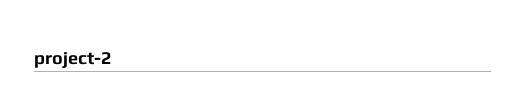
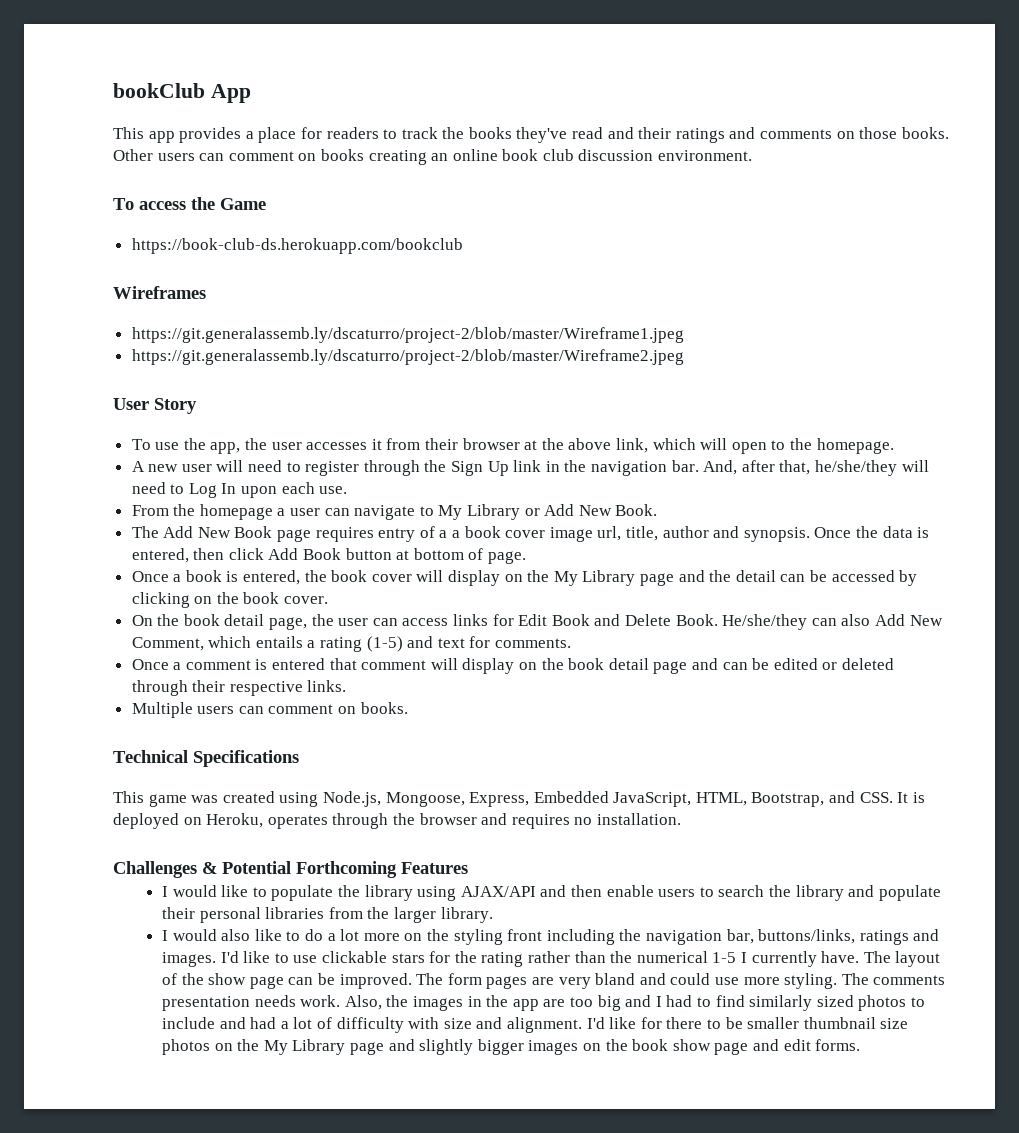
[34,52,111,68] project-2 -> [113,83,251,103] [113,127,949,143] [113,149,753,165] [113,197,266,210] [131,238,463,254] [113,286,206,299] [131,327,684,343] [131,349,684,365] [113,398,197,414] [131,438,894,454] [131,460,929,476] [131,482,348,498] [131,504,658,520] [131,526,930,542] [131,548,527,564] [131,570,918,586] [131,592,329,608] [131,614,943,630] [131,636,572,652] [131,658,894,674] [131,680,347,696] [131,702,408,718] [113,750,299,767] [113,791,925,807] [113,813,681,829] [113,861,468,878] [162,885,941,901] [162,907,493,923] [162,929,940,945] [162,951,941,967] [162,973,946,989] [162,995,925,1011] [162,1017,909,1033] [162,1039,861,1055] bookClub App // This app provides a place for readers to track the books they've read and their ratings and comments on those books. Other users can comment on books creating an online book club discussion environment. // To access the Game // https://book-club-ds.herokuapp.com/bookclub // Wireframes // https://git.generalassemb.ly/dscaturro/project-2/blob/master/Wireframe1.jpeg // https://git.generalassemb.ly/dscaturro/project-2/blob/master/Wireframe2.jpeg // User Story // To use the app, the user accesses it from their browser at the above link, which will open to the homepage. // A new user will need to register through the Sign Up link in the navigation bar. And, after that, he/she/they will need to Log In upon each use. // From the homepage a user can navigate to My Library or Add New Book. // The Add New Book page requires entry of a a book cover image url, title, author and synopsis. Once the data is entered, then click Add Book button at bottom of page. // Once a book is entered, the book cover will display on the My Library page and the detail can be accessed by clicking on the book cover. // On the book detail page, the user can access links for Edit Book and Delete Book. He/she/they can also Add New Comment, which entails a rating (1-5) and text for comments. // Once a comment is entered that comment will display on the book detail page and can be edited or deleted through their respective links. // Multiple users can comment on books. // Technical Specifications // This game was created using Node.js, Mongoose, Express, Embedded JavaScript, HTML, Bootstrap, and CSS. It is deployed on Heroku, operates through the browser and requires no installation. // Challenges & Potential Forthcoming Features // I would like to populate the library using AJAX/API and then enable users to search the library and populate their personal libraries from the larger library. // I would also like to do a lot more on the styling front including the navigation bar, buttons/links, ratings and images. I'd like to use clickable stars for the rating rather than the numerical 1-5 I currently have. The layout of the show page can be improved. The form pages are very bland and could use more styling. The comments presentation needs work. Also, the images in the app are too big and I had to find similarly sized photos to include and had a lot of difficulty with size and alignment. I'd like for there to be smaller thumbnail size photos on the My Library page and slightly bigger images on the book show page and edit forms.

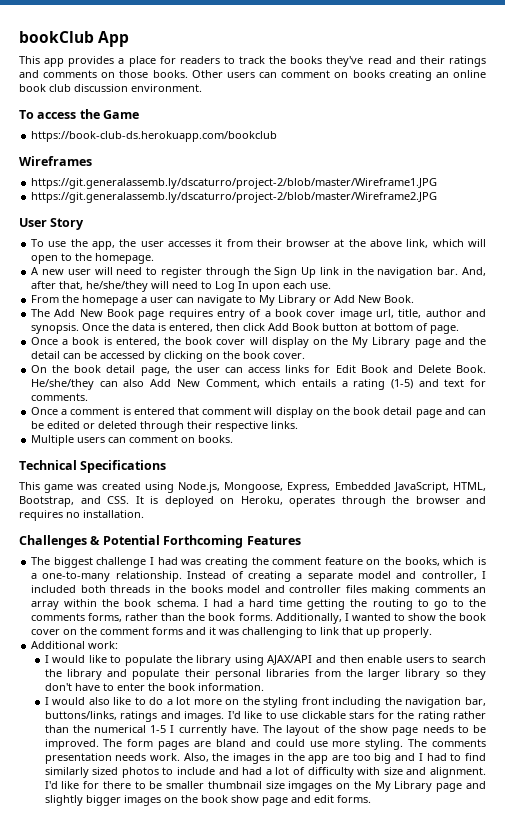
[131,327,684,343] [131,349,684,365] https://git.generalassemb.ly/dscaturro/project-2/blob/master/Wireframe1.jpeg // https://git.generalassemb.ly/dscaturro/project-2/blob/master/Wireframe2.jpeg -> [31,178,438,189] [31,192,438,203] https://git.generalassemb.ly/dscaturro/project-2/blob/master/Wireframe1.JPG // https://git.generalassemb.ly/dscaturro/project-2/blob/master/Wireframe2.JPG
[452,530,461,538] a -> (271, 314) none
(468, 868) none -> [31,557,486,568] [31,571,487,582] [31,585,487,596] [31,599,486,610] [31,613,487,624] [31,627,433,638] [31,641,119,649] // The biggest challenge I had was creating the comment feature on the books, which is a one-to-many relationship. Instead of creating a separate model and controller, I included both threads in the books model and controller files making comments an array within the book schema. I had a hard time getting the routing to go to the comments forms, rather than the book forms. Additionally, I wanted to show the book cover on the comment forms and it was challenging to link that up properly. // Additional work:
[440,907,493,923] library. -> [405,669,486,680] [44,683,264,691] library so they don't have to enter the book information.
[288,977,314,985] can -> [422,725,469,733] needs to
[558,977,591,989] very -> (212, 744) none
[162,1039,211,1055] photos -> [288,781,333,792] imgages

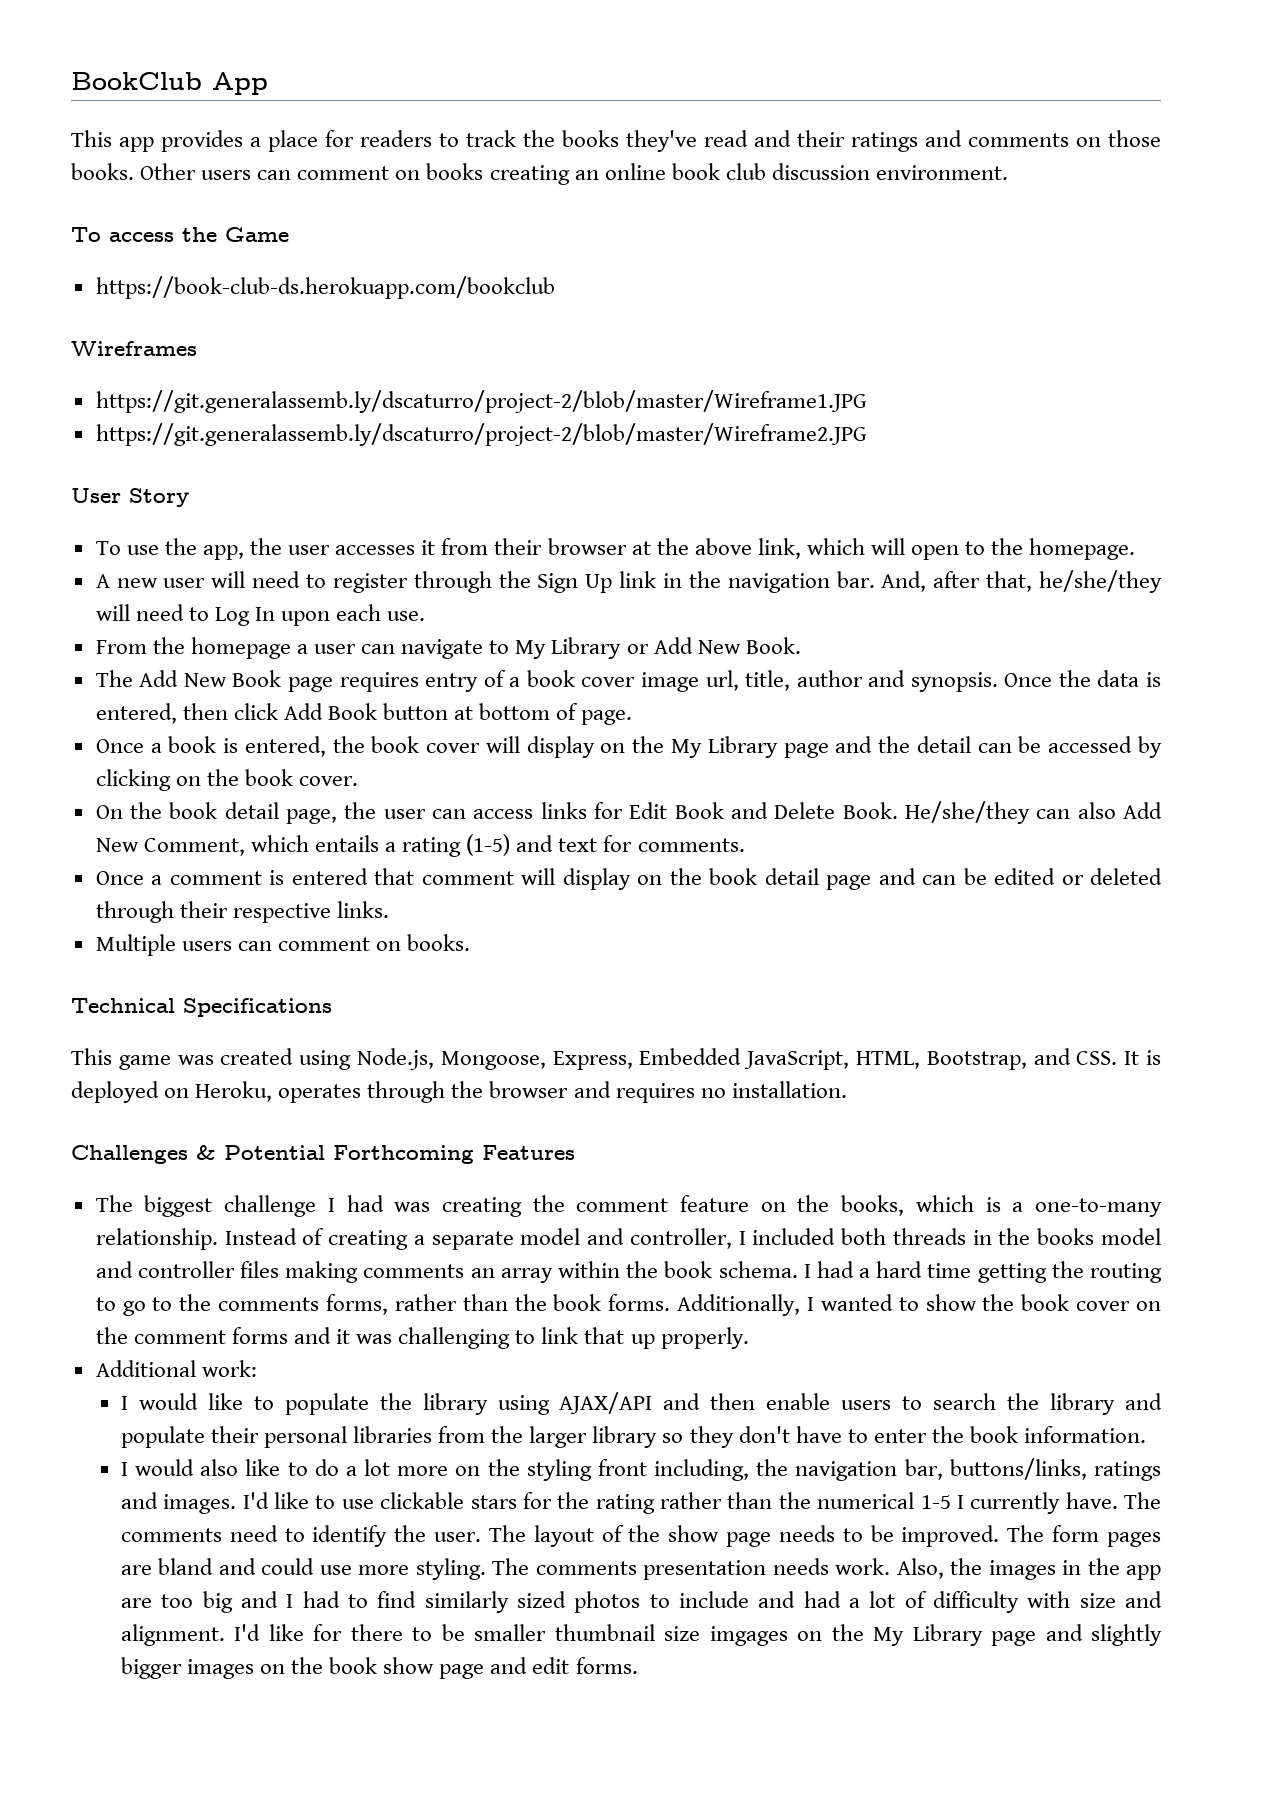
[19,31,94,43] bookClub -> [71,72,202,90] BookClub
[332,697,382,708] including -> [654,1459,750,1481] including,
(283, 729) none -> [120,1525,526,1547] comments need to identify the user. The

